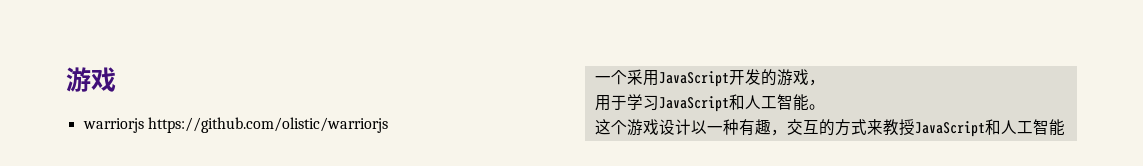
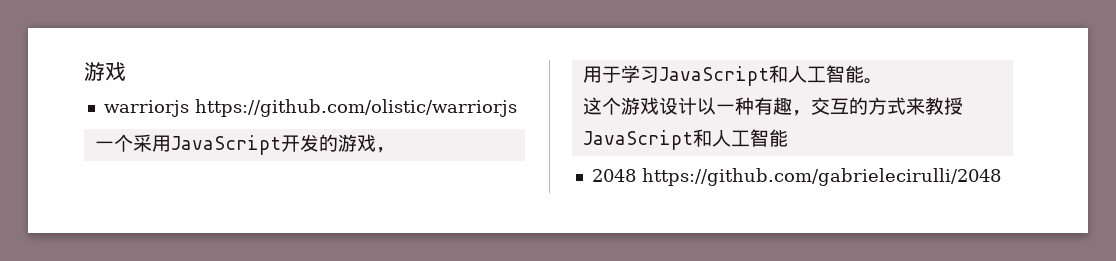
(1065, 127) none -> [591,168,1001,186] // 2048 https://github.com/gabrielecirulli/2048

